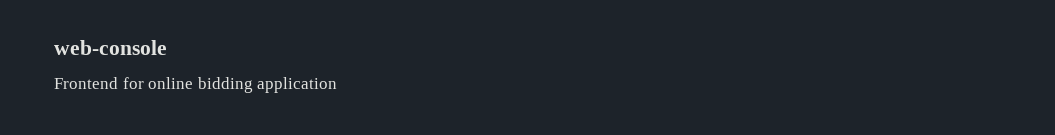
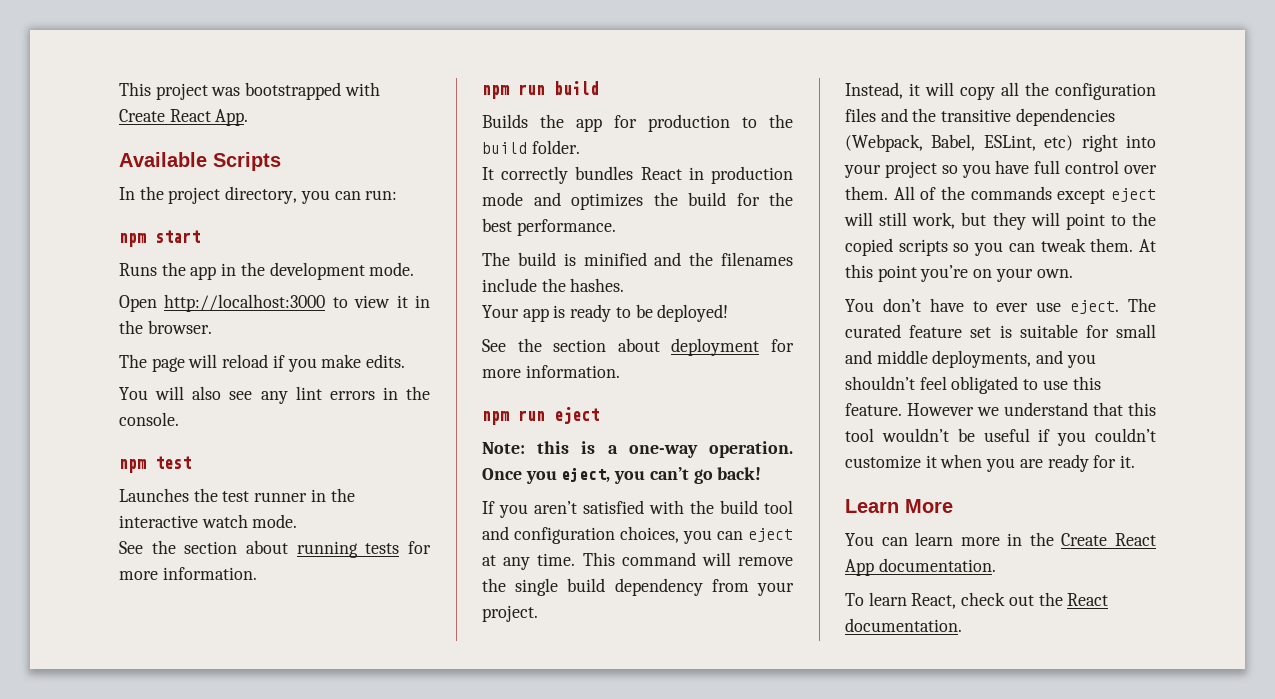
[54,40,167,55] [54,77,338,93] web-console // Frontend for online bidding application -> [119,82,380,100] [119,109,249,126] [119,152,281,171] [119,186,398,204] [119,230,200,247] [119,262,415,280] [119,294,430,312] [119,320,212,334] [119,354,406,372] [119,386,430,404] [119,412,179,426] [119,456,191,473] [119,488,355,502] [119,514,298,528] [119,540,431,558] [119,567,257,580] [482,81,599,99] [482,114,793,132] [482,140,580,154] [482,166,793,184] [482,192,793,210] [482,218,616,236] [482,252,793,266] [482,278,625,292] [482,304,729,322] [482,338,794,356] [482,365,620,378] [482,407,599,425] [482,441,793,458] [482,467,762,484] [482,500,793,518] [482,526,793,544] [482,552,793,570] [482,578,794,596] [482,605,538,622] [845,82,1156,100] [845,108,1115,126] [845,134,1156,152] [844,160,1157,178] [845,186,1156,204] [844,212,1156,230] [845,238,1156,256] [845,264,1073,282] [845,298,1156,314] [845,324,1156,338] [845,350,1096,368] [845,376,1101,394] [845,402,1156,416] [845,428,1156,446] [845,454,1136,472] [845,499,953,513] [845,532,1156,546] [845,558,996,576] [845,592,1109,609] [845,618,962,632] This project was bootstrapped with Create React App. // Available Scripts // In the project directory, you can run: // npm start // Runs the app in the development mode. // Open http://localhost:3000 to view it in the browser. // The page will reload if you make edits. // You will also see any lint errors in the console. // npm test // Launches the test runner in the interactive watch mode. // See the section about running tests for more information. // npm run build // Builds the app for production to the build folder. // It correctly bundles React in production mode and optimizes the build for the best performance. // The build is minified and the filenames include the hashes. // Your app is ready to be deployed! // See the section about deployment for more information. // npm run eject // Note: this is a one-way operation. Once you eject, you can’t go back! // If you aren’t satisfied with the build tool and configuration choices, you can eject at any time. This command will remove the single build dependency from your project. // Instead, it will copy all the configuration files and the transitive dependencies (Webpack, Babel, ESLint, etc) right into your project so you have full control over them. All of the commands except eject will still work, but they will point to the copied scripts so you can tweak them. At this point you’re on your own. // You don’t have to ever use eject. The curated feature set is suitable for small and middle deployments, and you shouldn’t feel obligated to use this feature. However we understand that this tool wouldn’t be useful if you couldn’t customize it when you are ready for it. // Learn More // You can learn more in the Create React App documentation. // To learn React, check out the React documentation.

